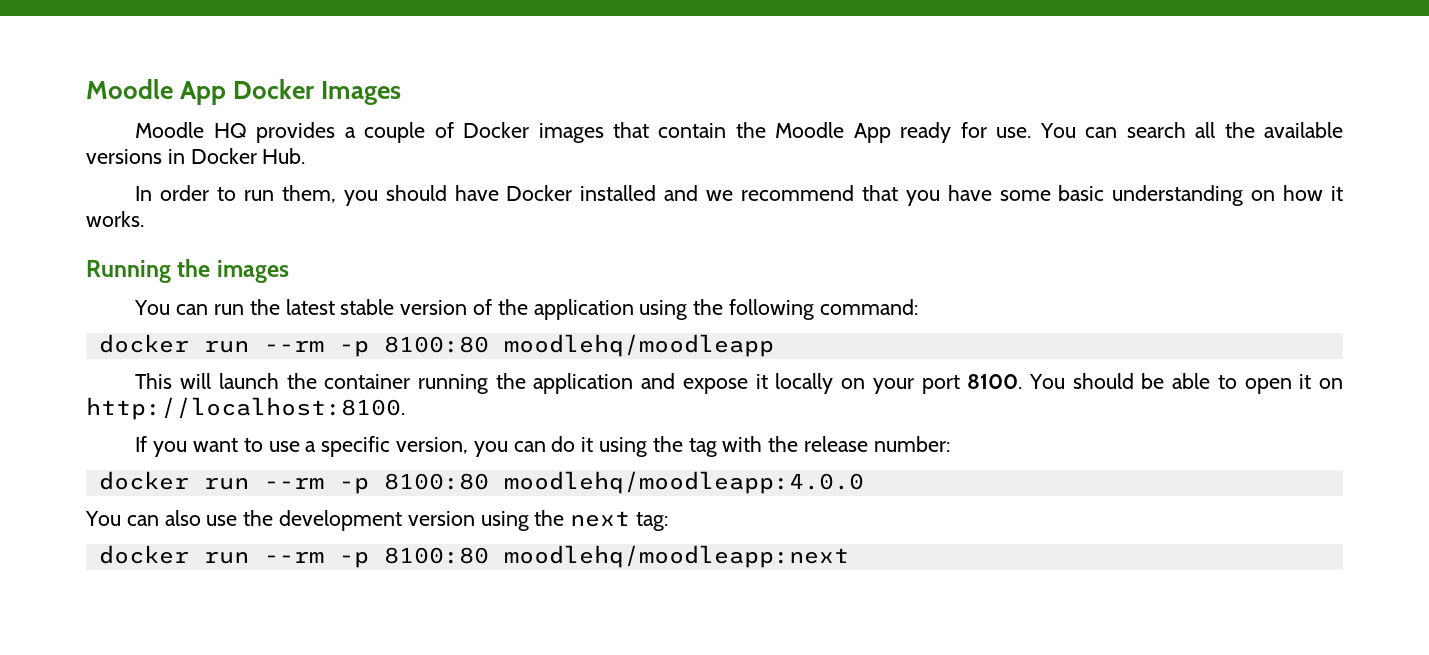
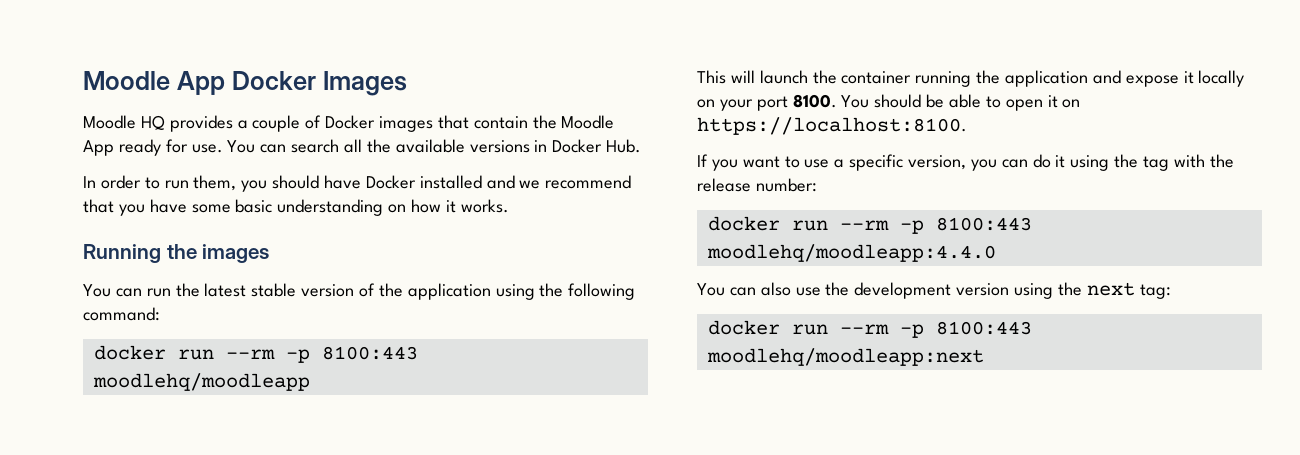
[383,336,489,353] 8100:80 -> [321,346,418,360] 8100:443
[86,397,405,420] http://localhost:8100. -> [697,117,967,135] https://localhost:8100.
[383,471,864,494] 8100:80 moodlehq/moodleapp:4.0.0 -> [935,217,1032,231] [706,244,996,262] 8100:443 moodlehq/moodleapp:4.4.0
[383,547,489,564] 8100:80 -> [935,321,1032,335] 8100:443

